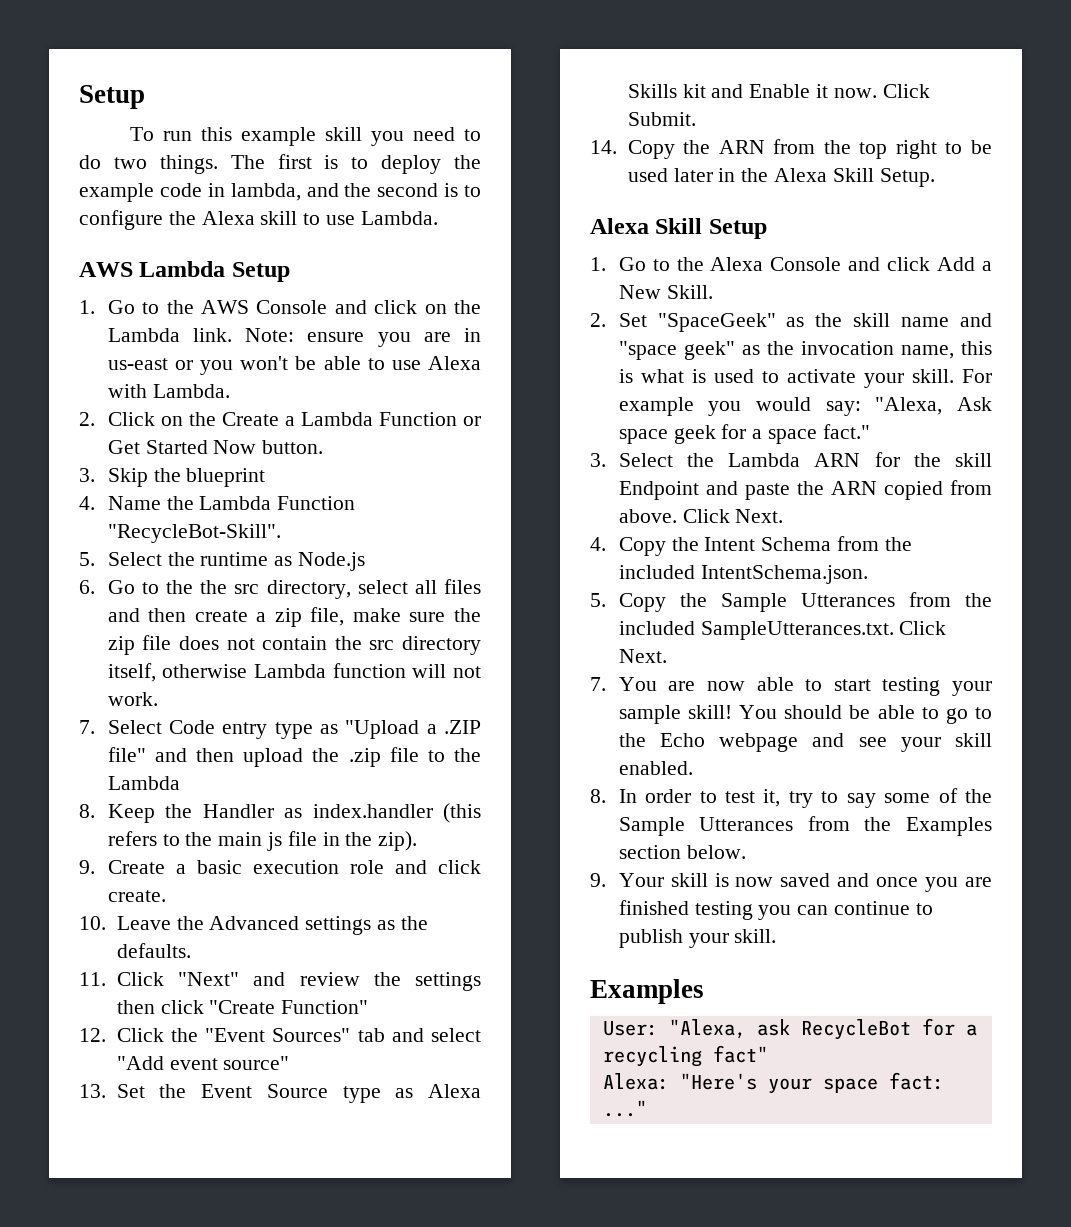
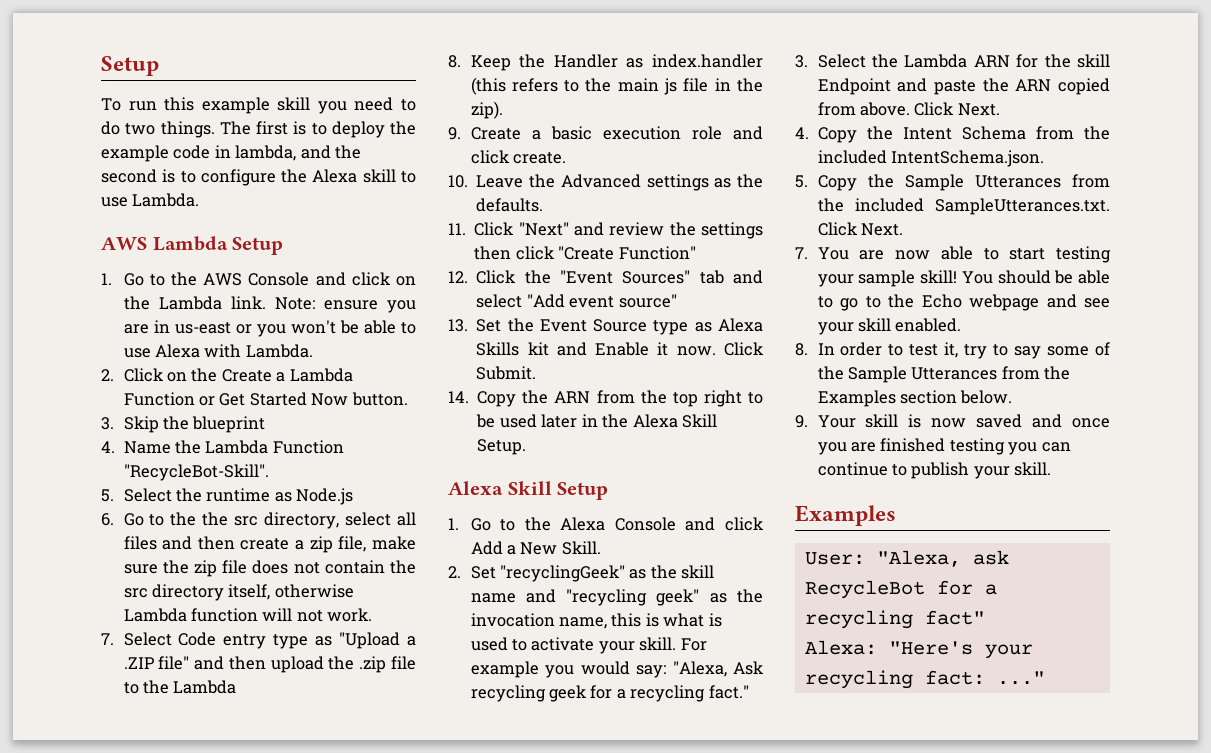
[657,313,776,332] "SpaceGeek" -> [499,565,625,582] "recyclingGeek"
[618,341,677,360] "space -> [566,589,648,606] "recycling
[618,429,668,444] space -> [470,685,546,702] recycling
[767,429,817,444] space -> [630,685,706,702] recycling
[822,1078,878,1093] space -> [804,670,913,689] recycling

